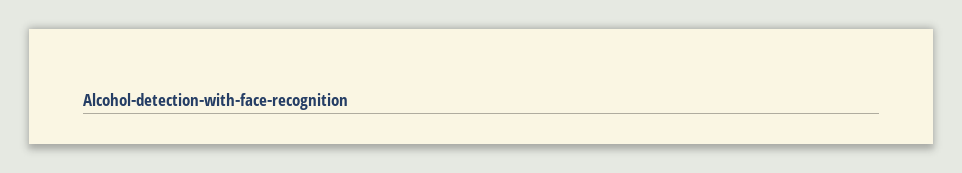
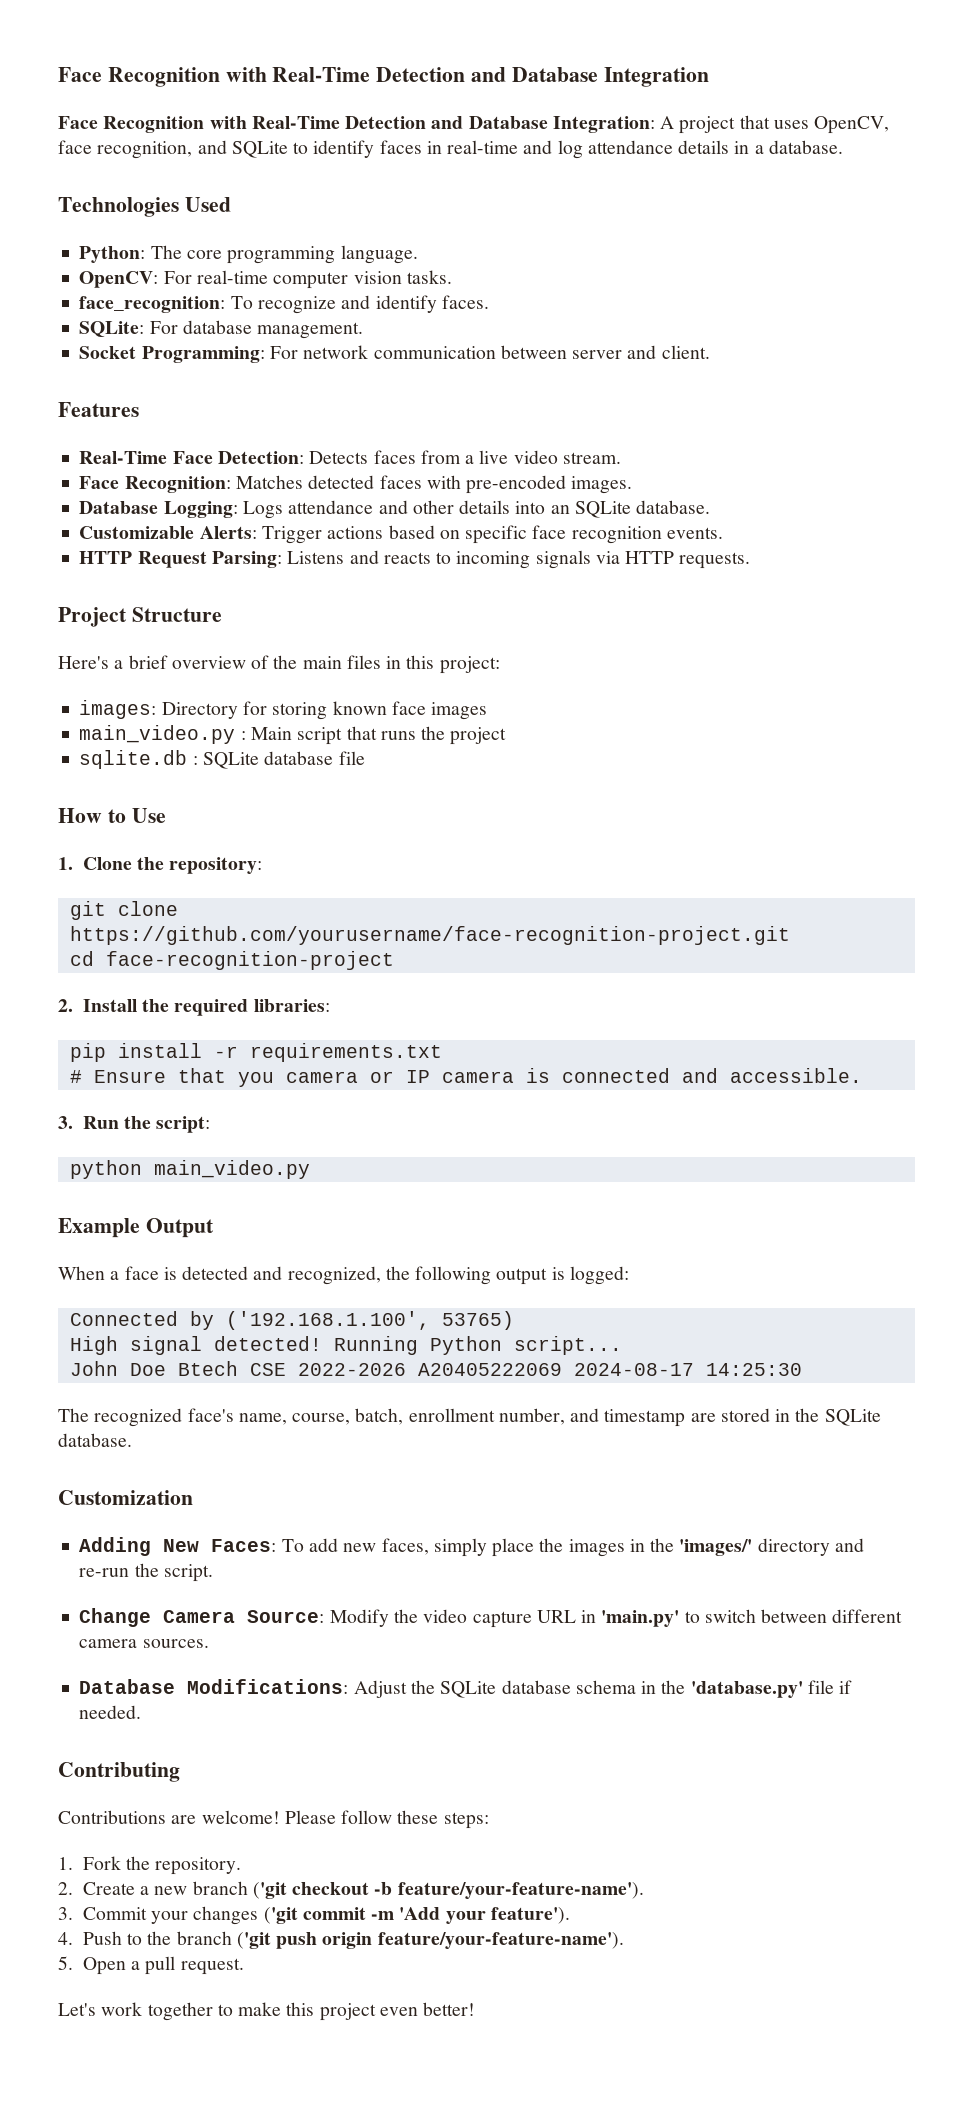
[83,93,348,110] Alcohol-detection-with-face-recognition -> [58,67,709,87] [58,115,890,134] [58,140,843,159] [58,197,231,217] [79,245,418,264] [79,270,452,289] [79,295,489,314] [79,320,364,339] [79,345,710,363] [58,402,139,417] [79,450,621,464] [79,475,633,494] [79,500,711,519] [79,525,723,544] [79,550,751,569] [58,607,222,627] [58,655,500,674] [79,700,488,720] [79,725,507,745] [79,750,365,769] [58,808,166,823] [58,857,263,874] [69,901,178,920] [69,926,790,945] [69,951,394,970] [58,999,330,1016] [69,1043,442,1062] [69,1068,862,1087] [58,1116,211,1133] [69,1160,310,1179] [58,1218,214,1238] [58,1266,629,1285] [69,1311,514,1330] [69,1336,622,1355] [69,1361,802,1376] [58,1408,881,1427] [58,1433,132,1447] [58,1490,193,1505] [79,1537,864,1557] [79,1563,213,1582] [79,1608,903,1628] [79,1639,209,1648] [79,1679,853,1698] [79,1705,142,1719] [58,1762,180,1782] [58,1810,489,1829] [58,1856,242,1875] [58,1881,644,1899] [58,1906,570,1925] [58,1931,624,1949] [58,1956,244,1975] [58,2002,476,2021] Face Recognition with Real-Time Detection and Database Integration // Face Recognition with Real-Time Detection and Database Integration: A project that uses OpenCV, face recognition, and SQLite to identify faces in real-time and log attendance details in a database. // Technologies Used // Python: The core programming language. // OpenCV: For real-time computer vision tasks. // face_recognition: To recognize and identify faces. // SQLite: For database management. // Socket Programming: For network communication between server and client. // Features // Real-Time Face Detection: Detects faces from a live video stream. // Face Recognition: Matches detected faces with pre-encoded images. // Database Logging: Logs attendance and other details into an SQLite database. // Customizable Alerts: Trigger actions based on specific face recognition events. // HTTP Request Parsing: Listens and reacts to incoming signals via HTTP requests. // Project Structure // Here's a brief overview of the main files in this project: // images: Directory for storing known face images // main_video.py : Main script that runs the project // sqlite.db : SQLite database file // How to Use // 1. Clone the repository: // git clone https://github.com/yourusername/face-recognition-project.git // cd face-recognition-project // 2. Install the required libraries: // pip install -r requirements.txt // # Ensure that you camera or IP camera is connected and accessible. // 3. Run the script: // python main_video.py // Example Output // When a face is detected and recognized, the following output is logged: // Connected by ('192.168.1.100', 53765) // High signal detected! Running Python script... // John Doe Btech CSE 2022-2026 A20405222069 2024-08-17 14:25:30 // The recognized face's name, course, batch, enrollment number, and timestamp are stored in the SQLite database. // Customization // Adding New Faces: To add new faces, simply place the images in the 'images/' directory and re-run the script. // Change Camera Source: Modify the video capture URL in 'main.py' to switch between different camera sources. // Database Modifications: Adjust the SQLite database schema in the 'database.py' file if needed. // Contributing // Contributions are welcome! Please follow these steps: // 1. Fork the repository. // 2. Create a new branch ('git checkout -b feature/your-feature-name'). // 3. Commit your changes ('git commit -m 'Add your feature'). // 4. Push to the branch ('git push origin feature/your-feature-name'). // 5. Open a pull request. // Let's work together to make this project even better!

